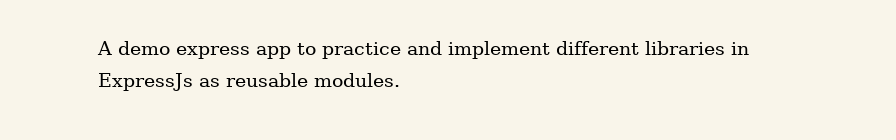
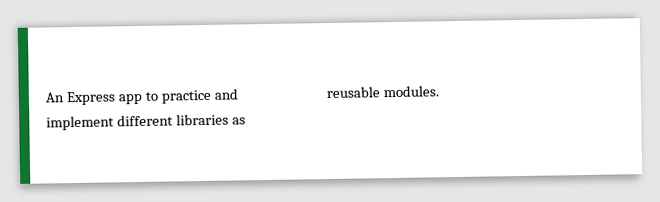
[97,41,250,59] A demo express -> [45,91,116,106] An Express
[731,42,749,55] [98,73,193,91] in ExpressJs -> (229, 119) none

